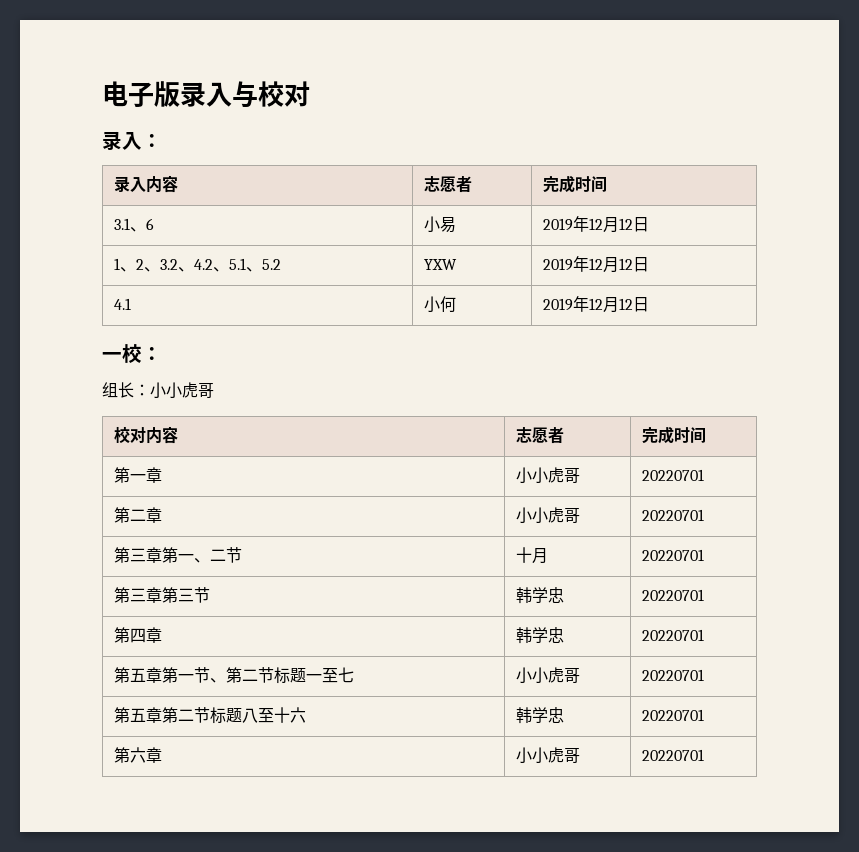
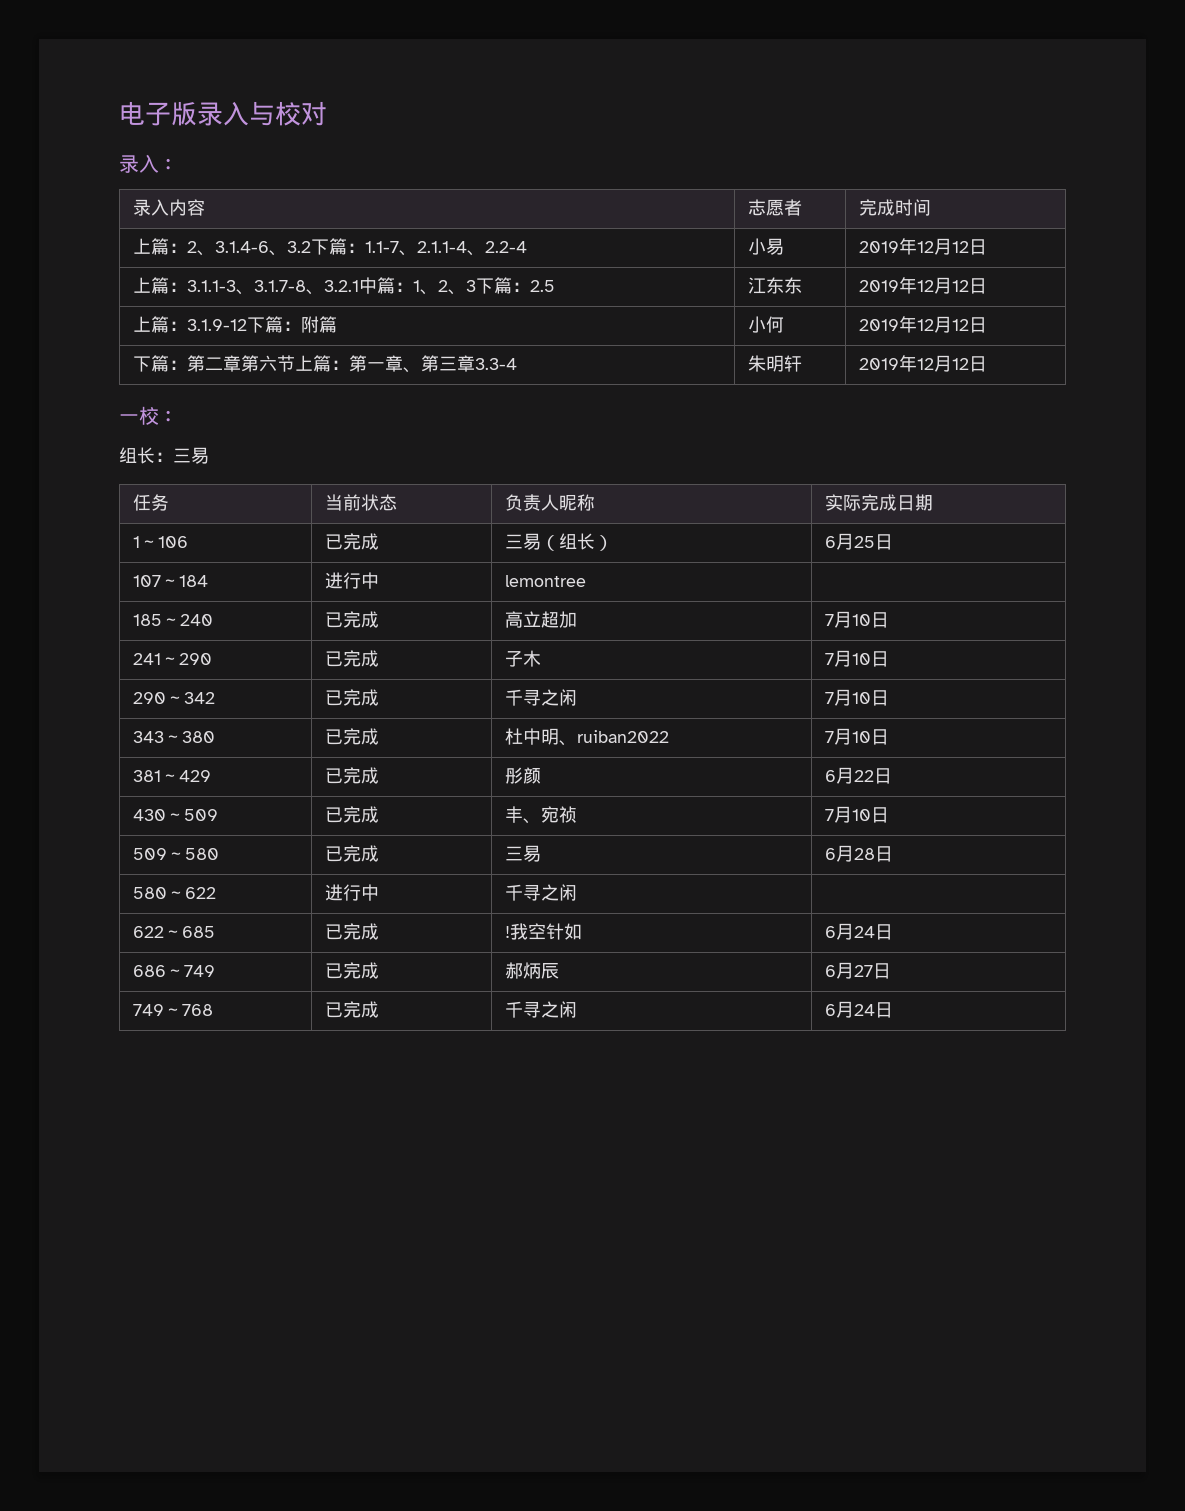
[113,218,154,232] 3.1、6 -> [132,238,527,256] 上篇：2、3.1.4-6、3.2下篇：1.1-7、2.1.1-4、2.2-4
[113,258,281,272] [423,259,457,270] [542,256,649,273] [113,298,131,310] 1、2、3.2、4.2、5.1、5.2 | YXW | 2019年12月12日 // 4.1 -> [132,277,555,295] [747,277,802,294] [858,277,987,294] [132,316,337,333] 上篇：3.1.1-3、3.1.7-8、3.2.1中篇：1、2、3下篇：2.5 | 江东东 | 2019年12月12日 // 上篇：3.1.9-12下篇：附篇
[102,344,162,363] [102,382,214,399] [113,426,178,444] [515,427,564,444] [641,426,706,444] [113,467,162,483] [515,467,580,484] [641,469,704,481] [113,507,162,523] [515,507,580,524] [641,509,704,521] [113,547,242,563] [515,547,548,564] [641,549,704,561] [113,587,210,603] [515,587,564,604] [641,589,704,601] [113,627,162,643] [515,627,564,644] [641,629,704,641] [113,667,354,684] [515,667,580,684] [641,669,704,681] [113,707,306,724] [515,707,564,724] [641,709,704,721] [113,747,162,763] [515,747,580,764] [641,749,704,761] // 一校： // 组长：小小虎哥 // 校对内容 | 志愿者 | 完成时间 // 第一章 | 小小虎哥 | 20220701 // 第二章 | 小小虎哥 | 20220701 // 第三章第一、二节 | 十月 | 20220701 // 第三章第三节 | 韩学忠 | 20220701 // 第四章 | 韩学忠 | 20220701 // 第五章第一节、第二节标题一至七 | 小小虎哥 | 20220701 // 第五章第二节标题八至十六 | 韩学忠 | 20220701 // 第六章 | 小小虎哥 | 20220701 -> [132,355,517,373] [747,355,802,372] [858,355,987,372] [119,406,177,425] [119,447,209,464] [132,494,169,511] [324,494,397,511] [504,494,595,511] [824,494,933,511] [132,536,188,548] [324,533,379,550] [504,533,613,551] [824,533,893,550] [132,575,208,587] [324,572,379,589] [504,575,586,587] [132,614,213,626] [324,611,379,628] [504,611,577,628] [824,611,889,628] [132,653,212,665] [324,650,379,667] [504,650,541,667] [824,650,889,667] [132,692,215,704] [324,689,379,706] [504,689,577,706] [824,689,889,706] [132,731,215,743] [324,728,379,745] [504,728,669,746] [824,728,889,745] [132,770,211,782] [324,767,379,784] [504,767,541,784] [824,767,892,784] [132,809,218,821] [324,806,379,823] [504,806,577,824] [824,806,889,823] [132,848,219,860] [324,845,379,862] [504,845,541,862] [824,845,893,862] [132,887,216,899] [324,884,379,901] [504,884,577,901] [132,926,215,938] [324,923,379,940] [504,923,582,940] [824,923,893,940] [132,965,215,977] [324,962,379,979] [504,962,559,979] [824,962,891,979] [132,1004,213,1016] [324,1001,379,1018] [504,1001,577,1018] [824,1001,893,1018] // 下篇：第二章第六节上篇：第一章、第三章3.3-4 | 朱明轩 | 2019年12月12日 // 一校： // 组长：三易 // 任务 | 当前状态 | 负责人昵称 | 实际完成日期 // 1～106 | 已完成 | 三易（组长） | 6月25日 // 107～184 | 进行中 | lemontree | // 185～240 | 已完成 | 高立超加 | 7月10日 // 241～290 | 已完成 | 子木 | 7月10日 // 290～342 | 已完成 | 千寻之闲 | 7月10日 // 343～380 | 已完成 | 杜中明、ruiban2022 | 7月10日 // 381～429 | 已完成 | 彤颜 | 6月22日 // 430～509 | 已完成 | 丰、宛祯 | 7月10日 // 509～580 | 已完成 | 三易 | 6月28日 // 580～622 | 进行中 | 千寻之闲 | // 622～685 | 已完成 | !我空针如 | 6月24日 // 686～749 | 已完成 | 郝炳辰 | 6月27日 // 749～768 | 已完成 | 千寻之闲 | 6月24日

